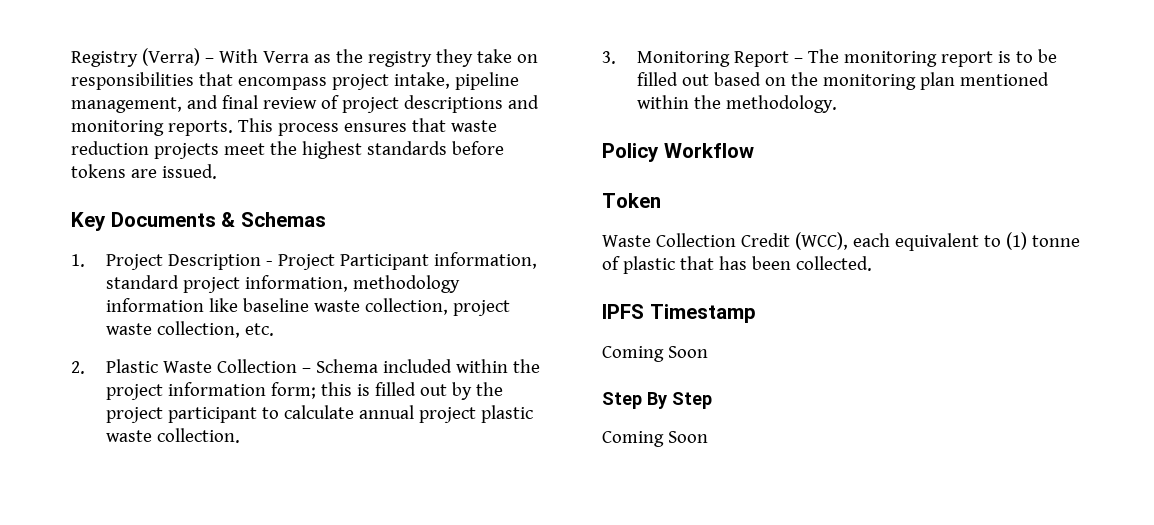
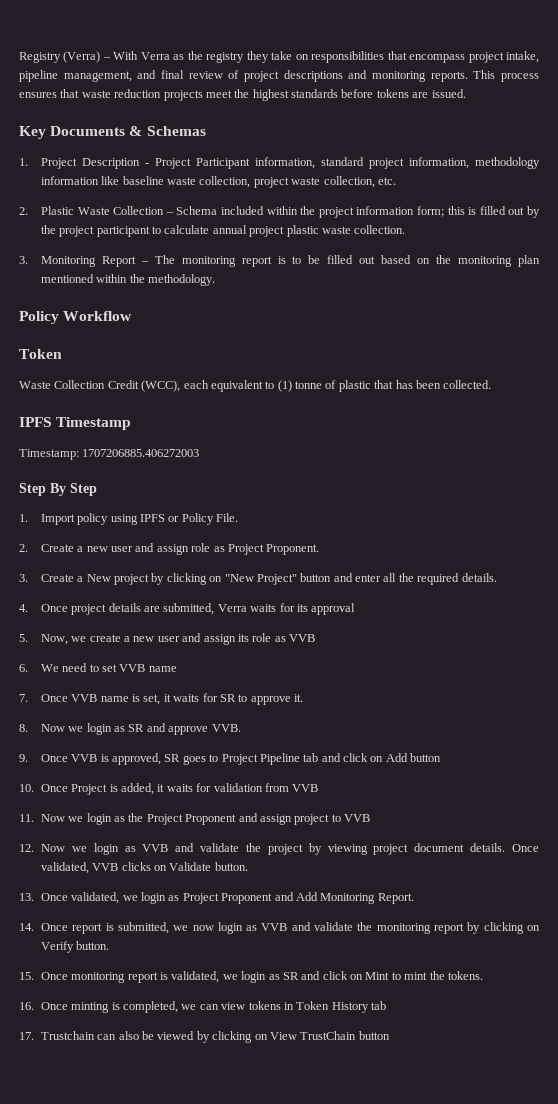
[602,346,708,362] Coming Soon -> [19,449,200,460] Timestamp: 1707206885.406272003
[602,431,708,447] Coming Soon -> [19,513,239,525] [19,543,320,555] [19,573,497,585] [19,603,356,615] [19,633,316,645] [19,663,177,672] [19,693,304,705] [19,723,241,735] [19,753,442,765] [19,783,319,795] [19,813,371,825] [19,843,540,855] [40,862,248,874] [19,892,414,904] [19,922,541,934] [40,941,110,953] [19,971,483,983] [19,1001,387,1013] [19,1031,390,1043] 1. Import policy using IPFS or Policy File. // 2. Create a new user and assign role as Project Proponent. // 3. Create a New project by clicking on "New Project" button and enter all the required details. // 4. Once project details are submitted, Verra waits for its approval // 5. Now, we create a new user and assign its role as VVB // 6. We need to set VVB name // 7. Once VVB name is set, it waits for SR to approve it. // 8. Now we login as SR and approve VVB. // 9. Once VVB is approved, SR goes to Project Pipeline tab and click on Add button // 10. Once Project is added, it waits for validation from VVB // 11. Now we login as the Project Proponent and assign project to VVB // 12. Now we login as VVB and validate the project by viewing project document details. Once validated, VVB clicks on Validate button. // 13. Once validated, we login as Project Proponent and Add Monitoring Report. // 14. Once report is submitted, we now login as VVB and validate the monitoring report by clicking on Verify button. // 15. Once monitoring report is validated, we login as SR and click on Mint to mint the tokens. // 16. Once minting is completed, we can view tokens in Token History tab // 17. Trustchain can also be viewed by clicking on View TrustChain button

